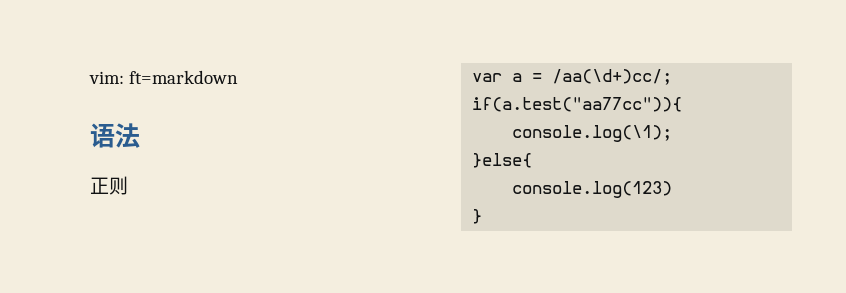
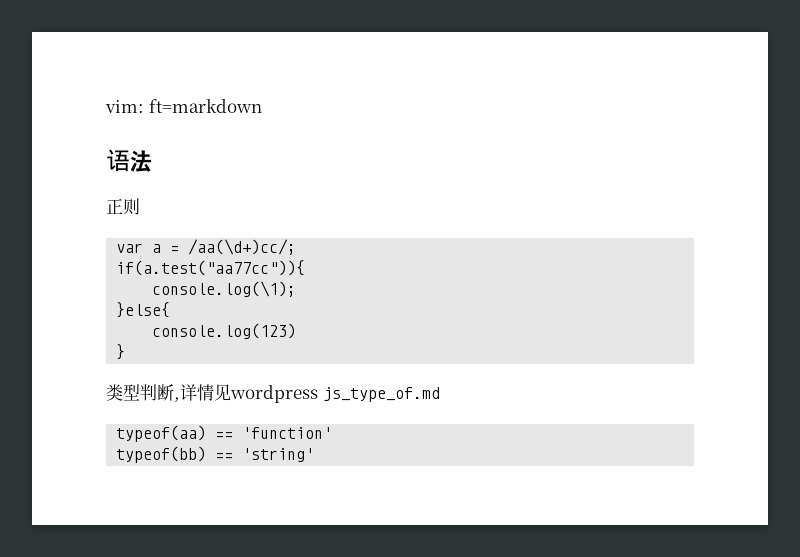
(483, 216) none -> [106,384,440,403] [116,425,333,442] [116,446,315,463] // 类型判断,详情见wordpress js_type_of.md // typeof(aa) == 'function' // typeof(bb) == 'string'

